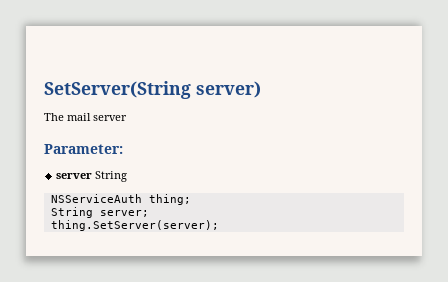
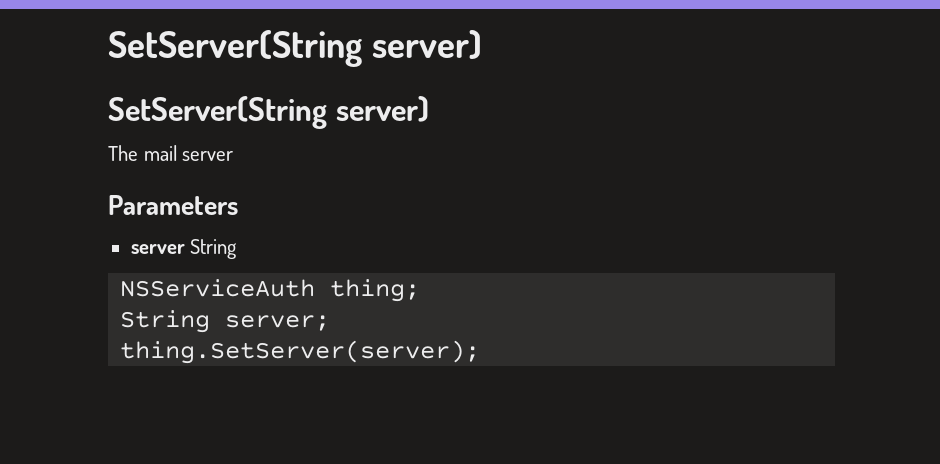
[44,81,261,99] SetServer(String server) -> [108,30,482,67] [108,96,429,129] SetServer(String server) // SetServer(String server)
[44,144,123,154] Parameter: -> [108,195,238,215] Parameters

